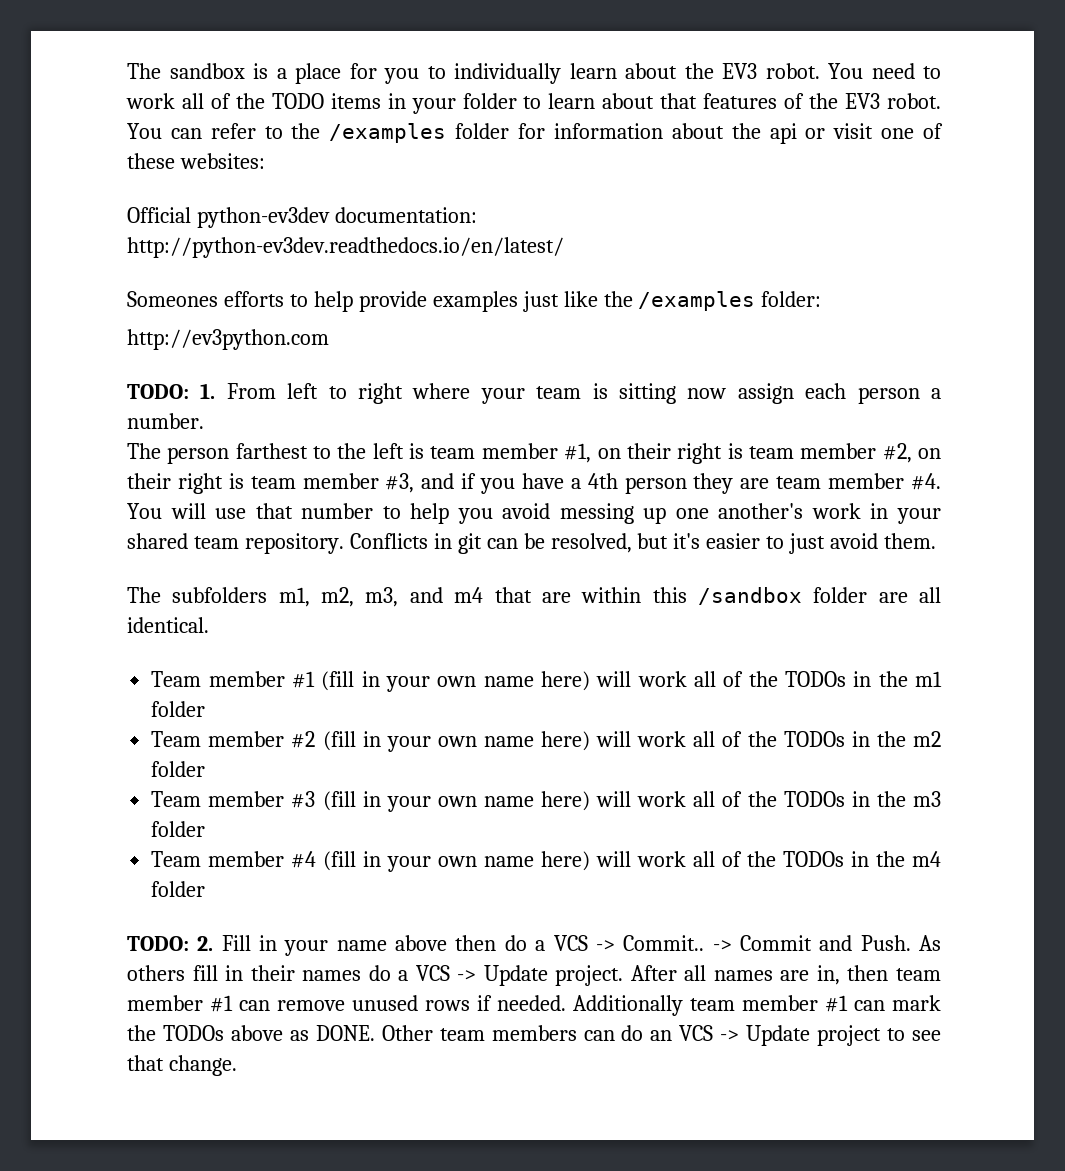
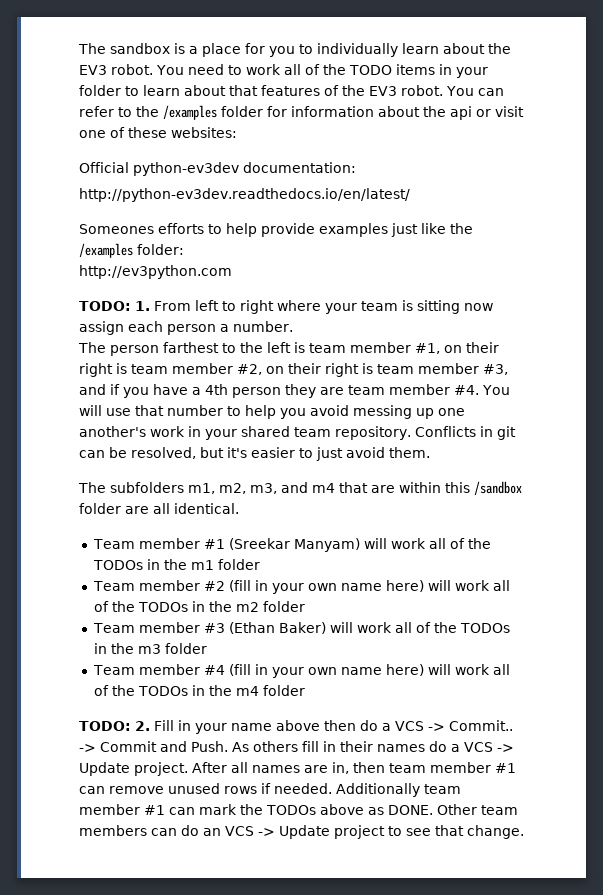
[321,671,590,692] (fill in your own name here) -> [228,538,360,552] (Sreekar Manyam)
[322,791,591,812] (fill in your own name here) -> [228,622,326,634] (Ethan Baker)

